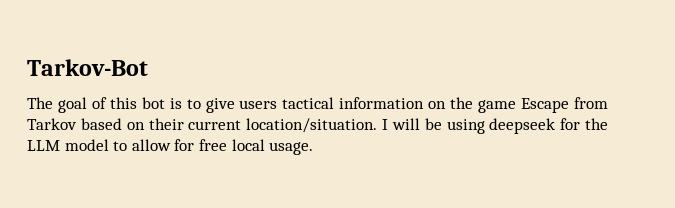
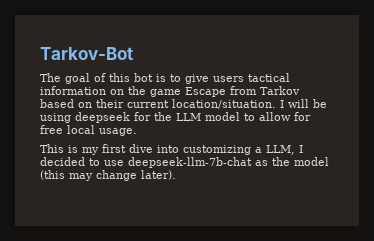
(314, 148) none -> [40,144,303,155] [40,157,329,168] [40,170,176,181] // This is my first dive into customizing a LLM, I decided to use deepseek-llm-7b-chat as the model (this may change later).

